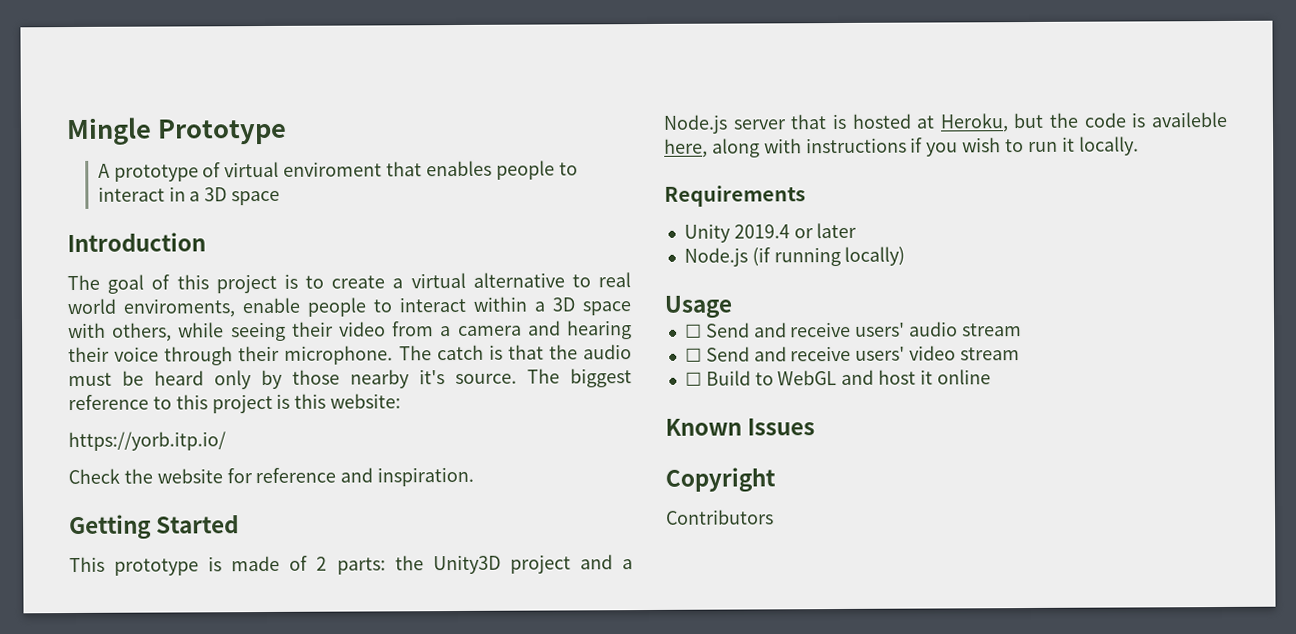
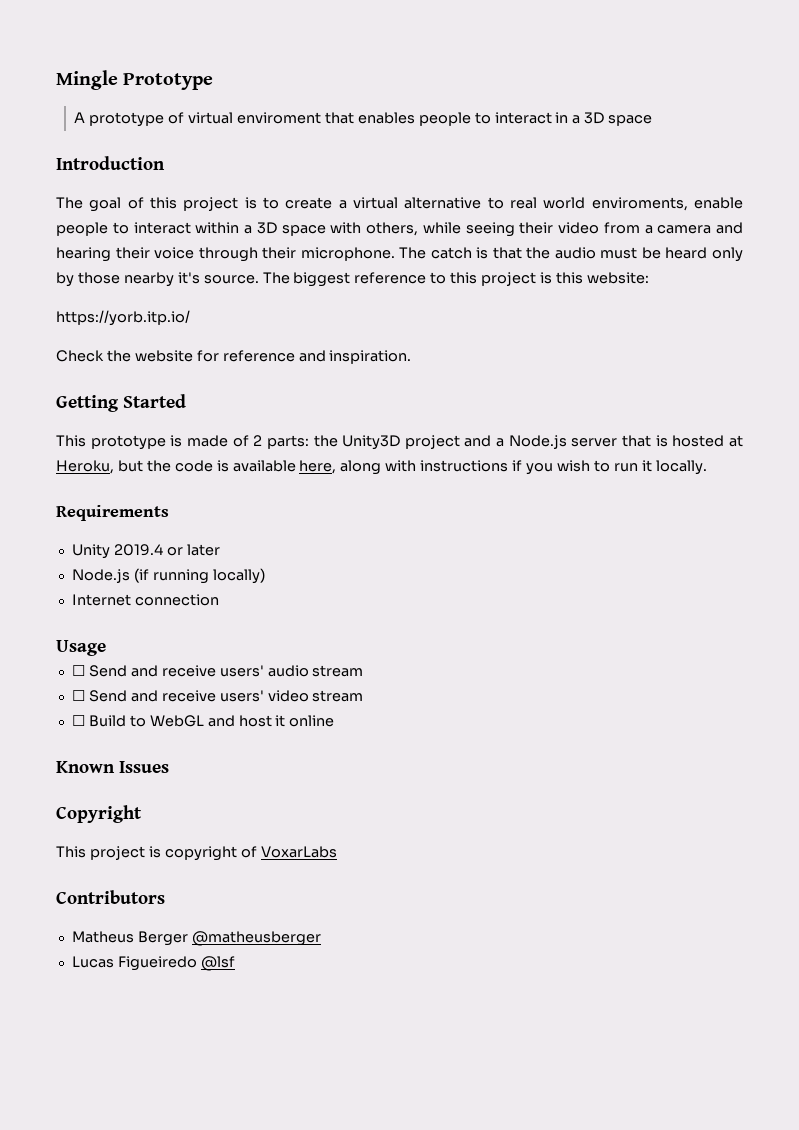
[1151,111,1228,128] availeble -> [232,460,296,472] available
(906, 256) none -> [71,594,219,606] // Internet connection
[666,509,774,525] Contributors -> [56,846,337,861] [56,890,165,904] [71,931,321,946] [71,956,235,971] This project is copyright of VoxarLabs // Contributors // Matheus Berger @matheusberger // Lucas Figueiredo @lsf

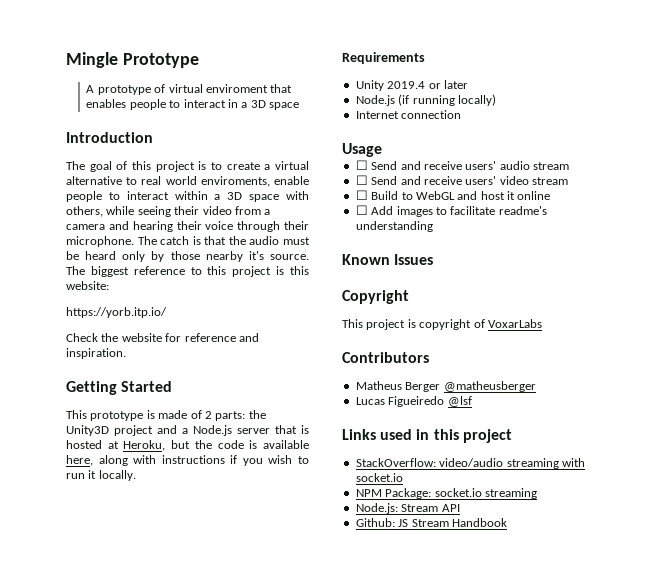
(335, 721) none -> [355,205,547,217] [355,221,433,232] // ☐ Add images to facilitate readme's understanding
(235, 963) none -> [342,429,512,443] [355,458,585,469] [355,473,403,482] [355,488,537,499] [355,503,460,514] [355,518,507,527] // Links used in this project // StackOverflow: video/audio streaming with socket.io // NPM Package: socket.io streaming // Node.js: Stream API // Github: JS Stream Handbook

